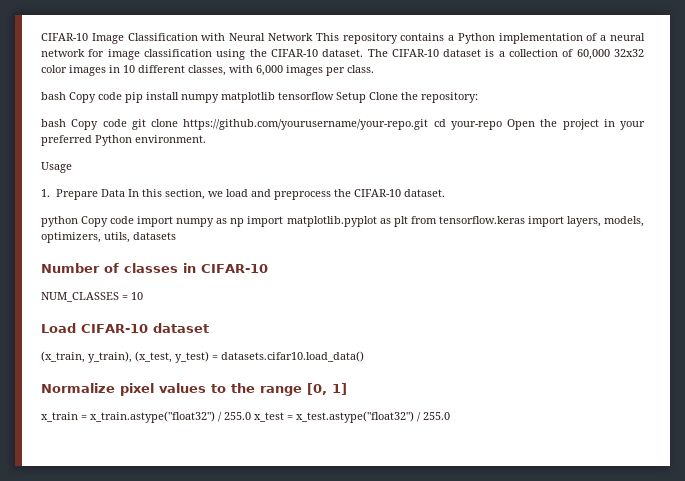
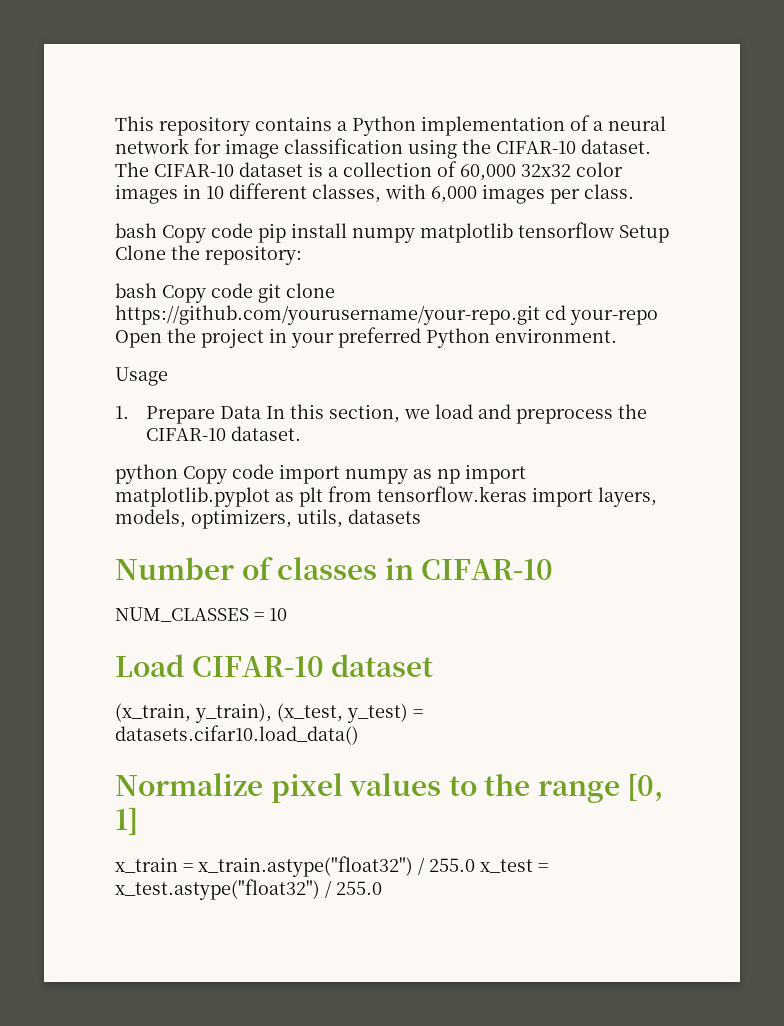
[41,33,313,44] CIFAR-10 Image Classification with Neural Network -> (115, 123) none

